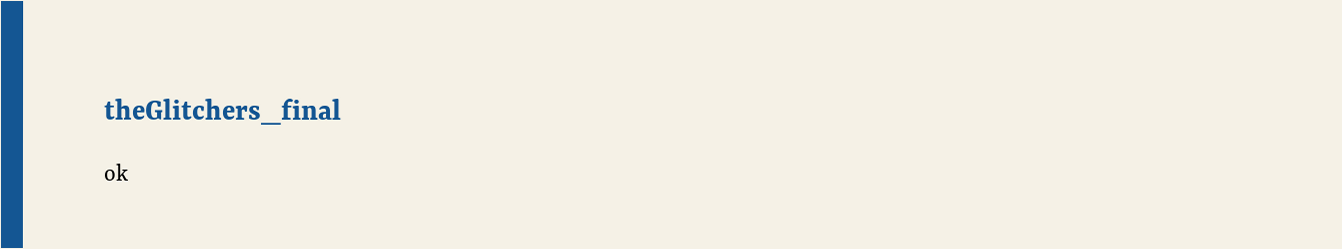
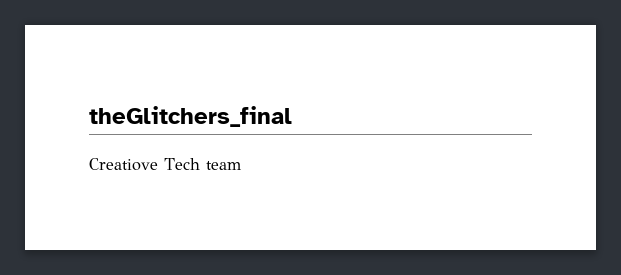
[103,163,128,181] ok -> [89,158,242,171] Creatiove Tech team

